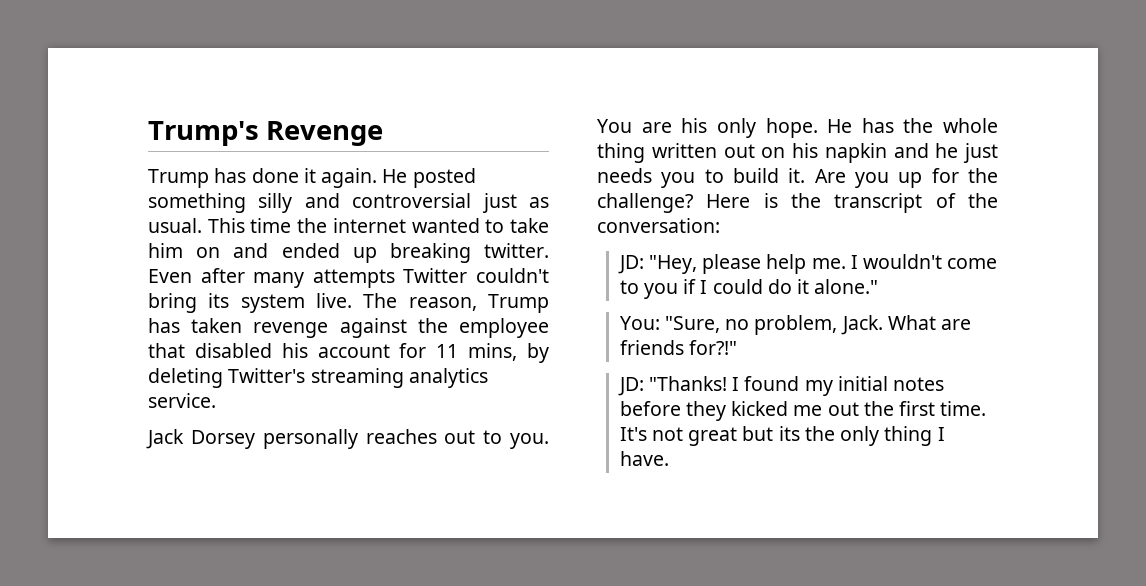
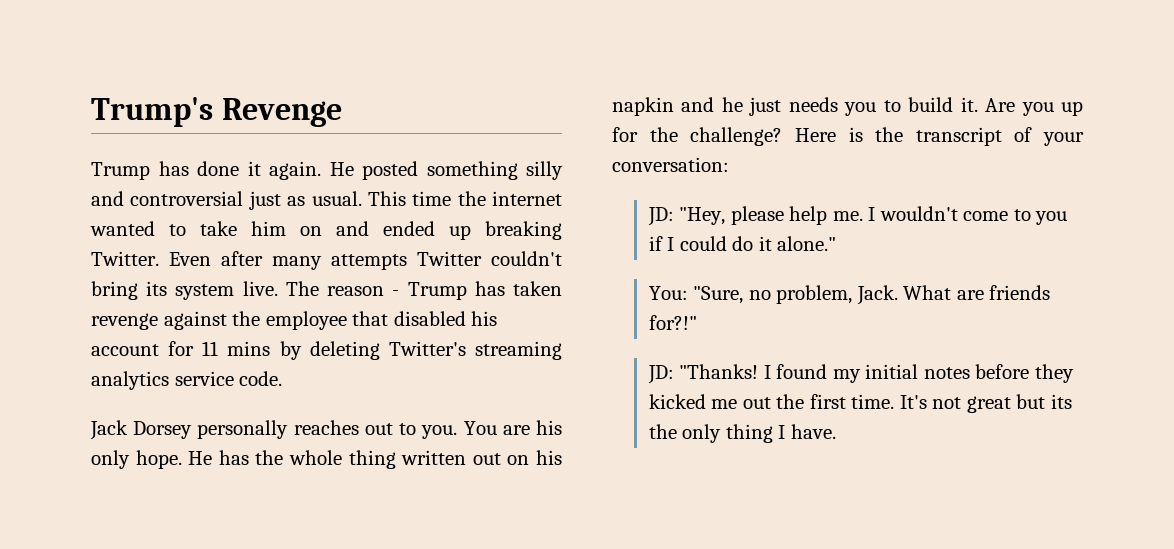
[483,243,549,258] twitter. -> [91,251,159,266] Twitter.
[408,297,477,311] reason, -> [327,286,400,296] reason -
[468,343,518,361] mins, -> [227,341,271,356] mins
[148,393,216,408] service. -> [174,371,283,386] service code.
[967,193,998,208] the -> [1043,132,1084,146] your

